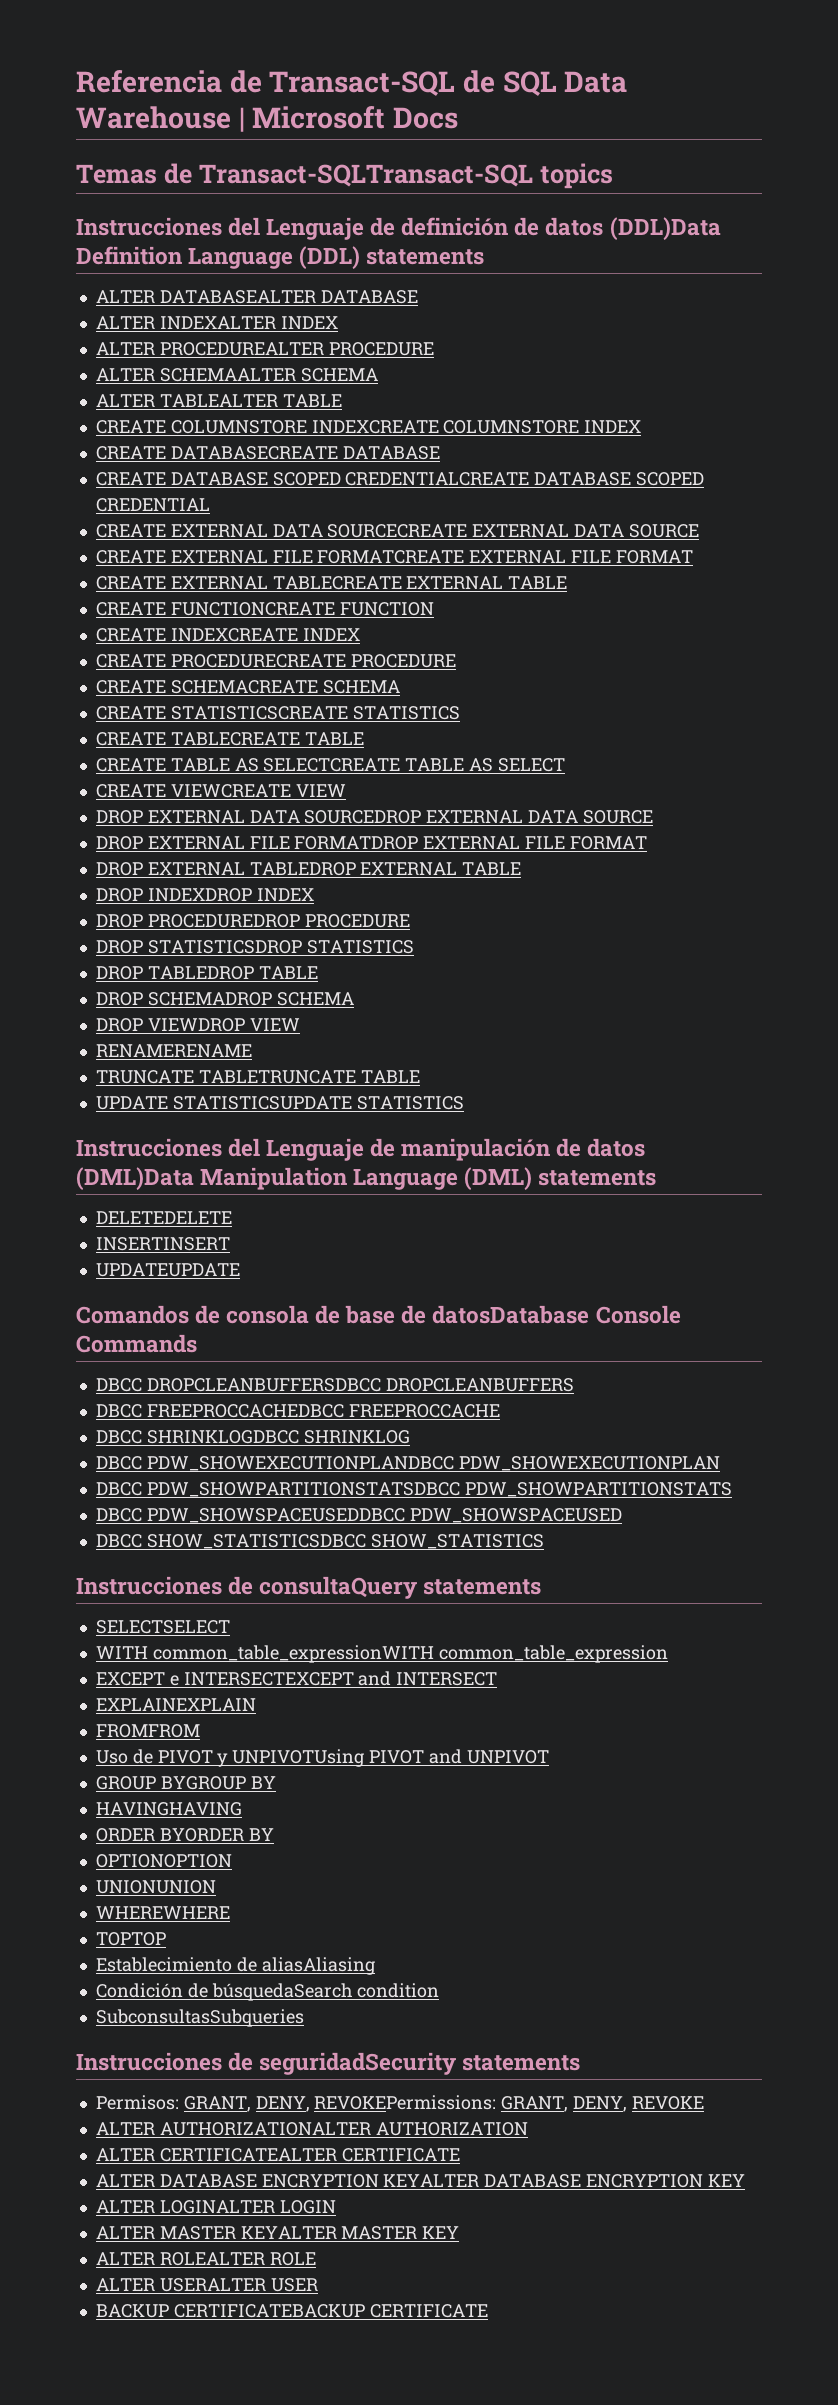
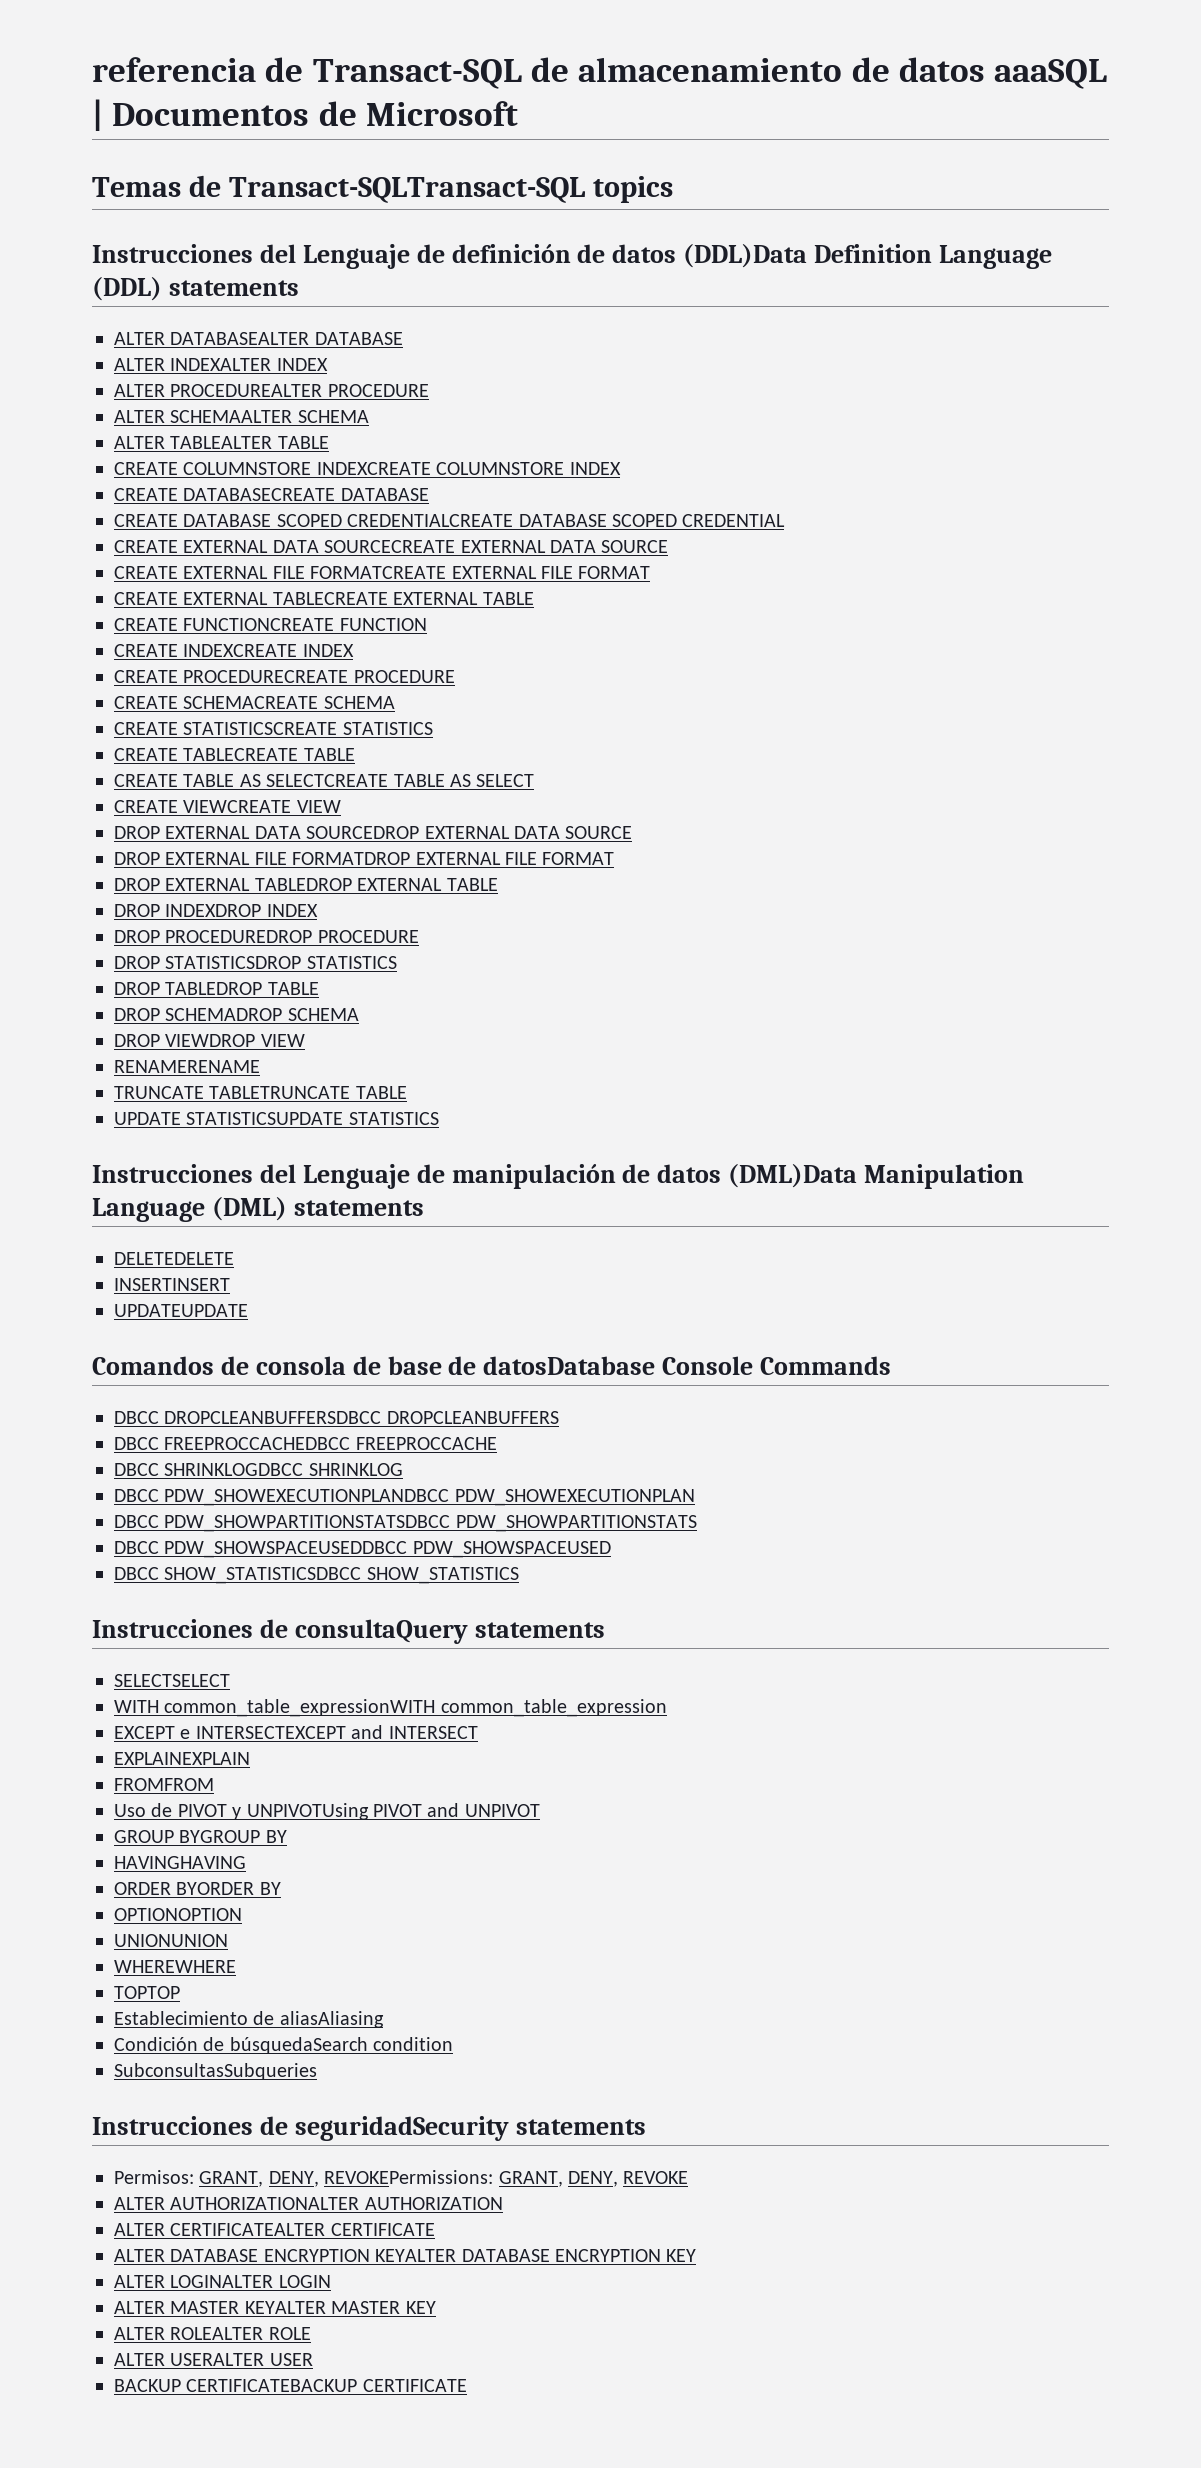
[76,70,222,93] Referencia -> [92,57,256,82] referencia
[502,71,628,96] [76,106,245,132] SQL Data Warehouse | -> [578,57,1108,89] [92,99,357,131] almacenamiento de datos aaaSQL | Documentos de
[393,107,459,129] Docs -> (518, 113) none

